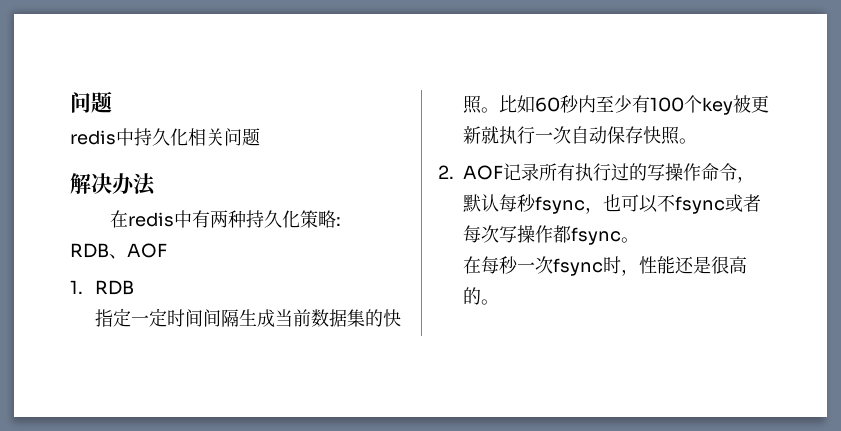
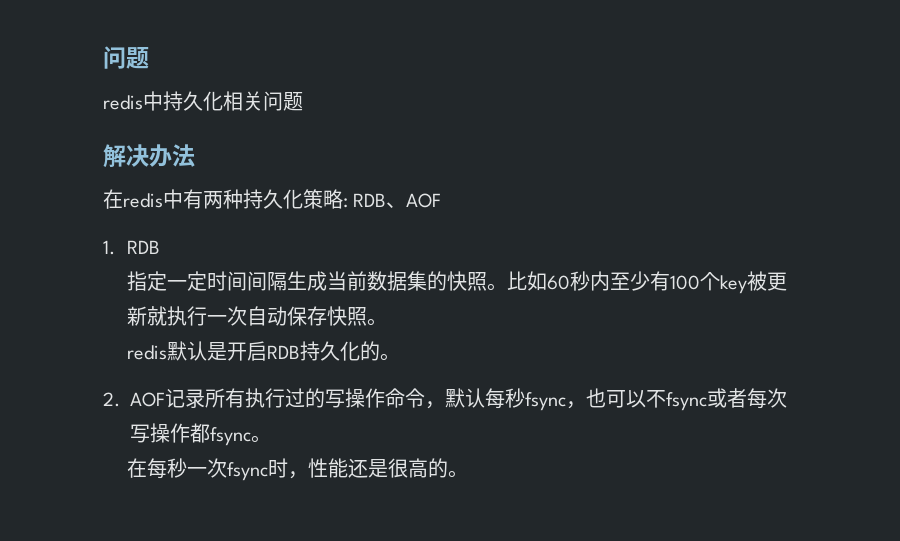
(697, 141) none -> [126,341,400,361] // redis默认是开启RDB持久化的。

